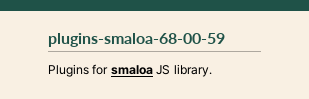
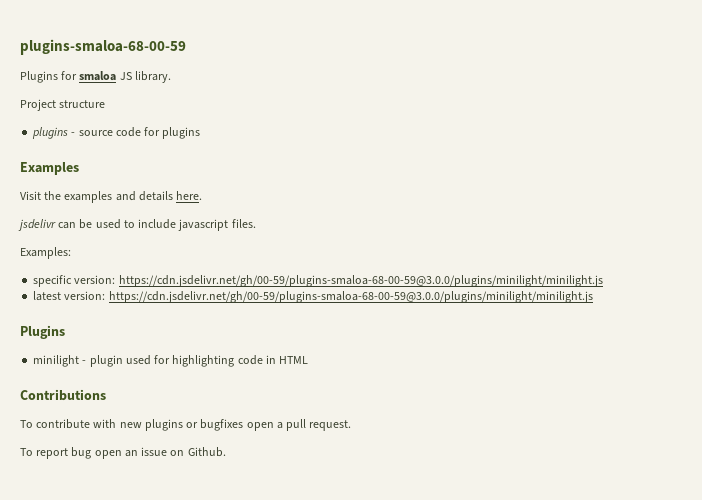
(212, 70) none -> [20,99,106,111] [32,127,201,139] [20,162,79,175] [20,191,203,203] [18,219,256,231] [20,247,71,259] [33,275,603,287] [33,291,593,303] [20,325,65,339] [33,355,309,367] [20,389,106,401] [20,419,352,431] [20,447,226,459] // Project structure // plugins - source code for plugins // Examples // Visit the examples and details here. // jsdelivr can be used to include javascript files. // Examples: // specific version: https://cdn.jsdelivr.net/gh/00-59/plugins-smaloa-68-00-59@3.0.0/plugins/minilight/minilight.js // latest version: https://cdn.jsdelivr.net/gh/00-59/plugins-smaloa-68-00-59@3.0.0/plugins/minilight/minilight.js // Plugins // minilight - plugin used for highlighting code in HTML // Contributions // To contribute with new plugins or bugfixes open a pull request. // To report bug open an issue on Github.

